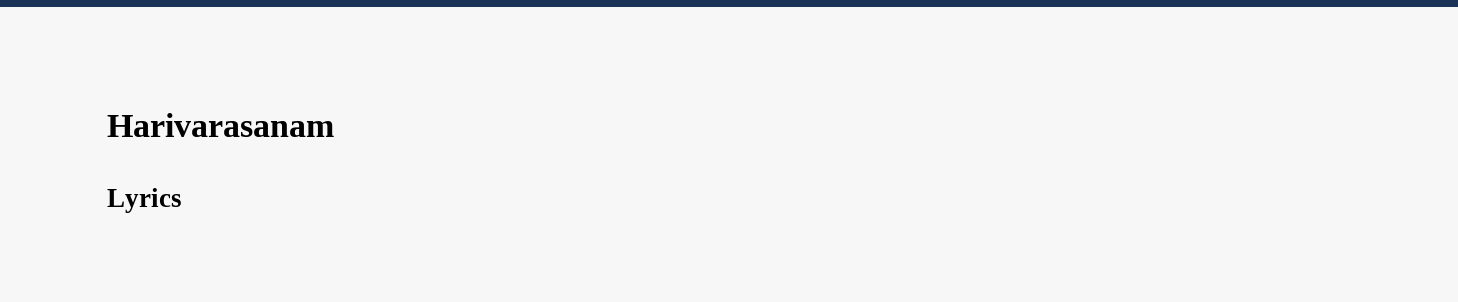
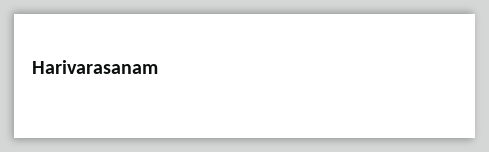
[107,188,182,213] // Lyrics -> (158, 67) none

